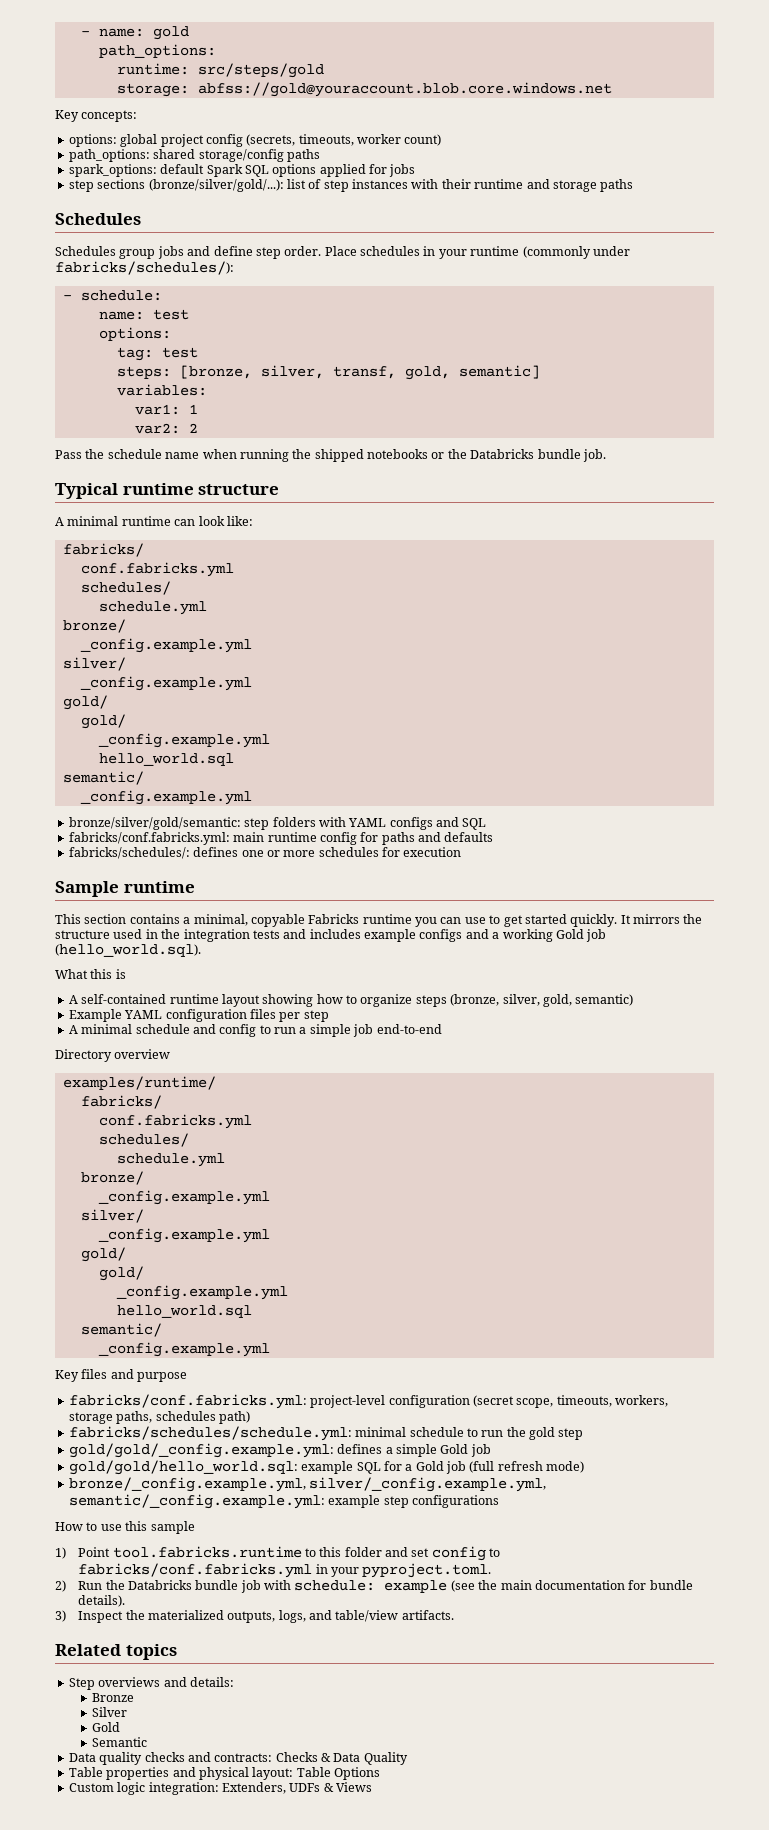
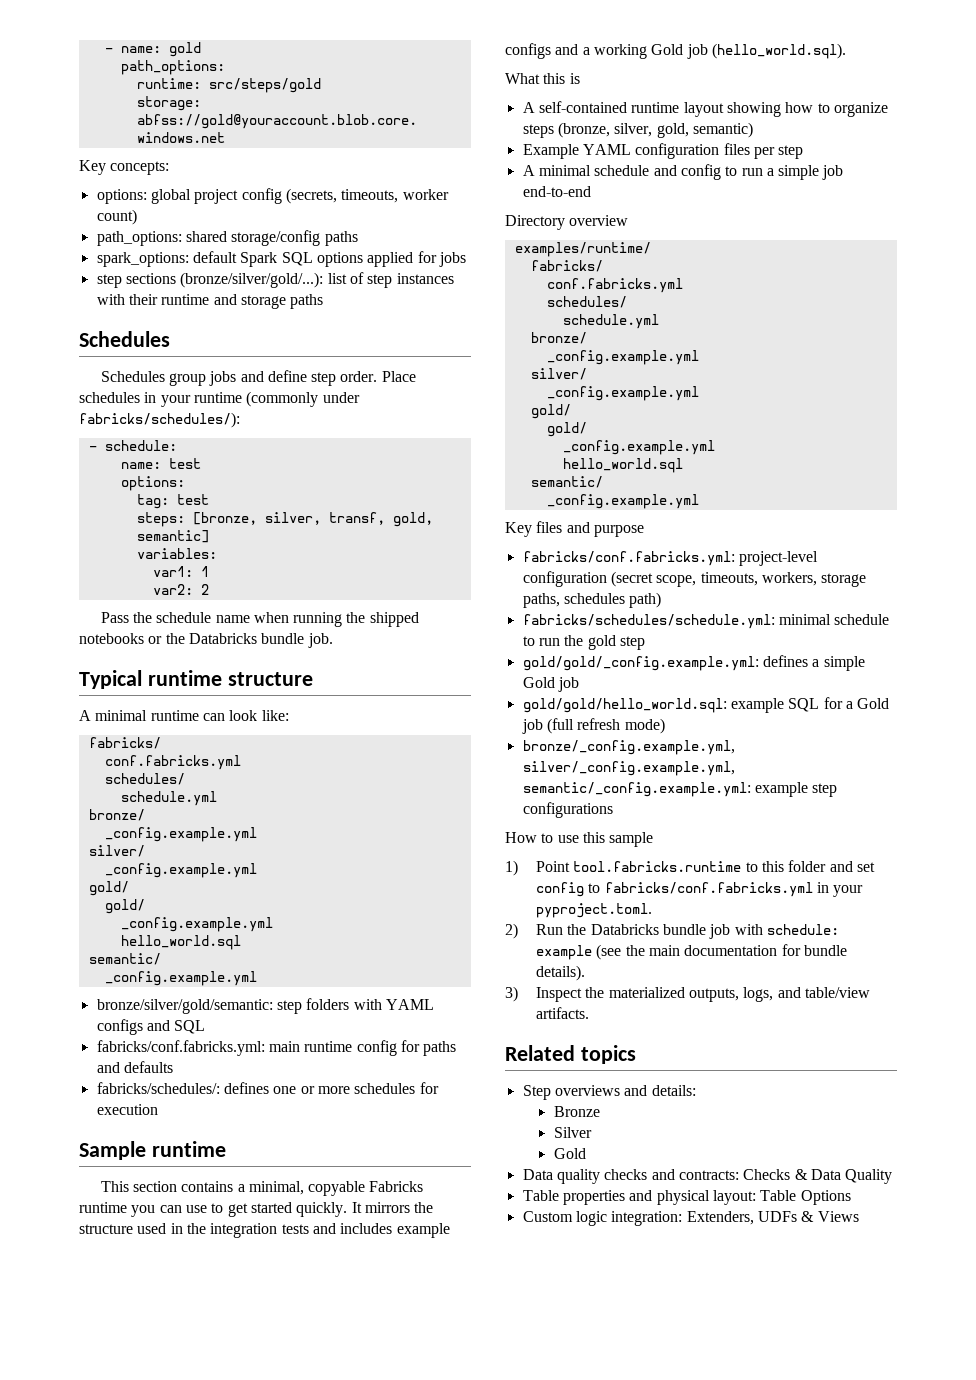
[91,1737,147,1747] // Semantic -> (586, 1153) none

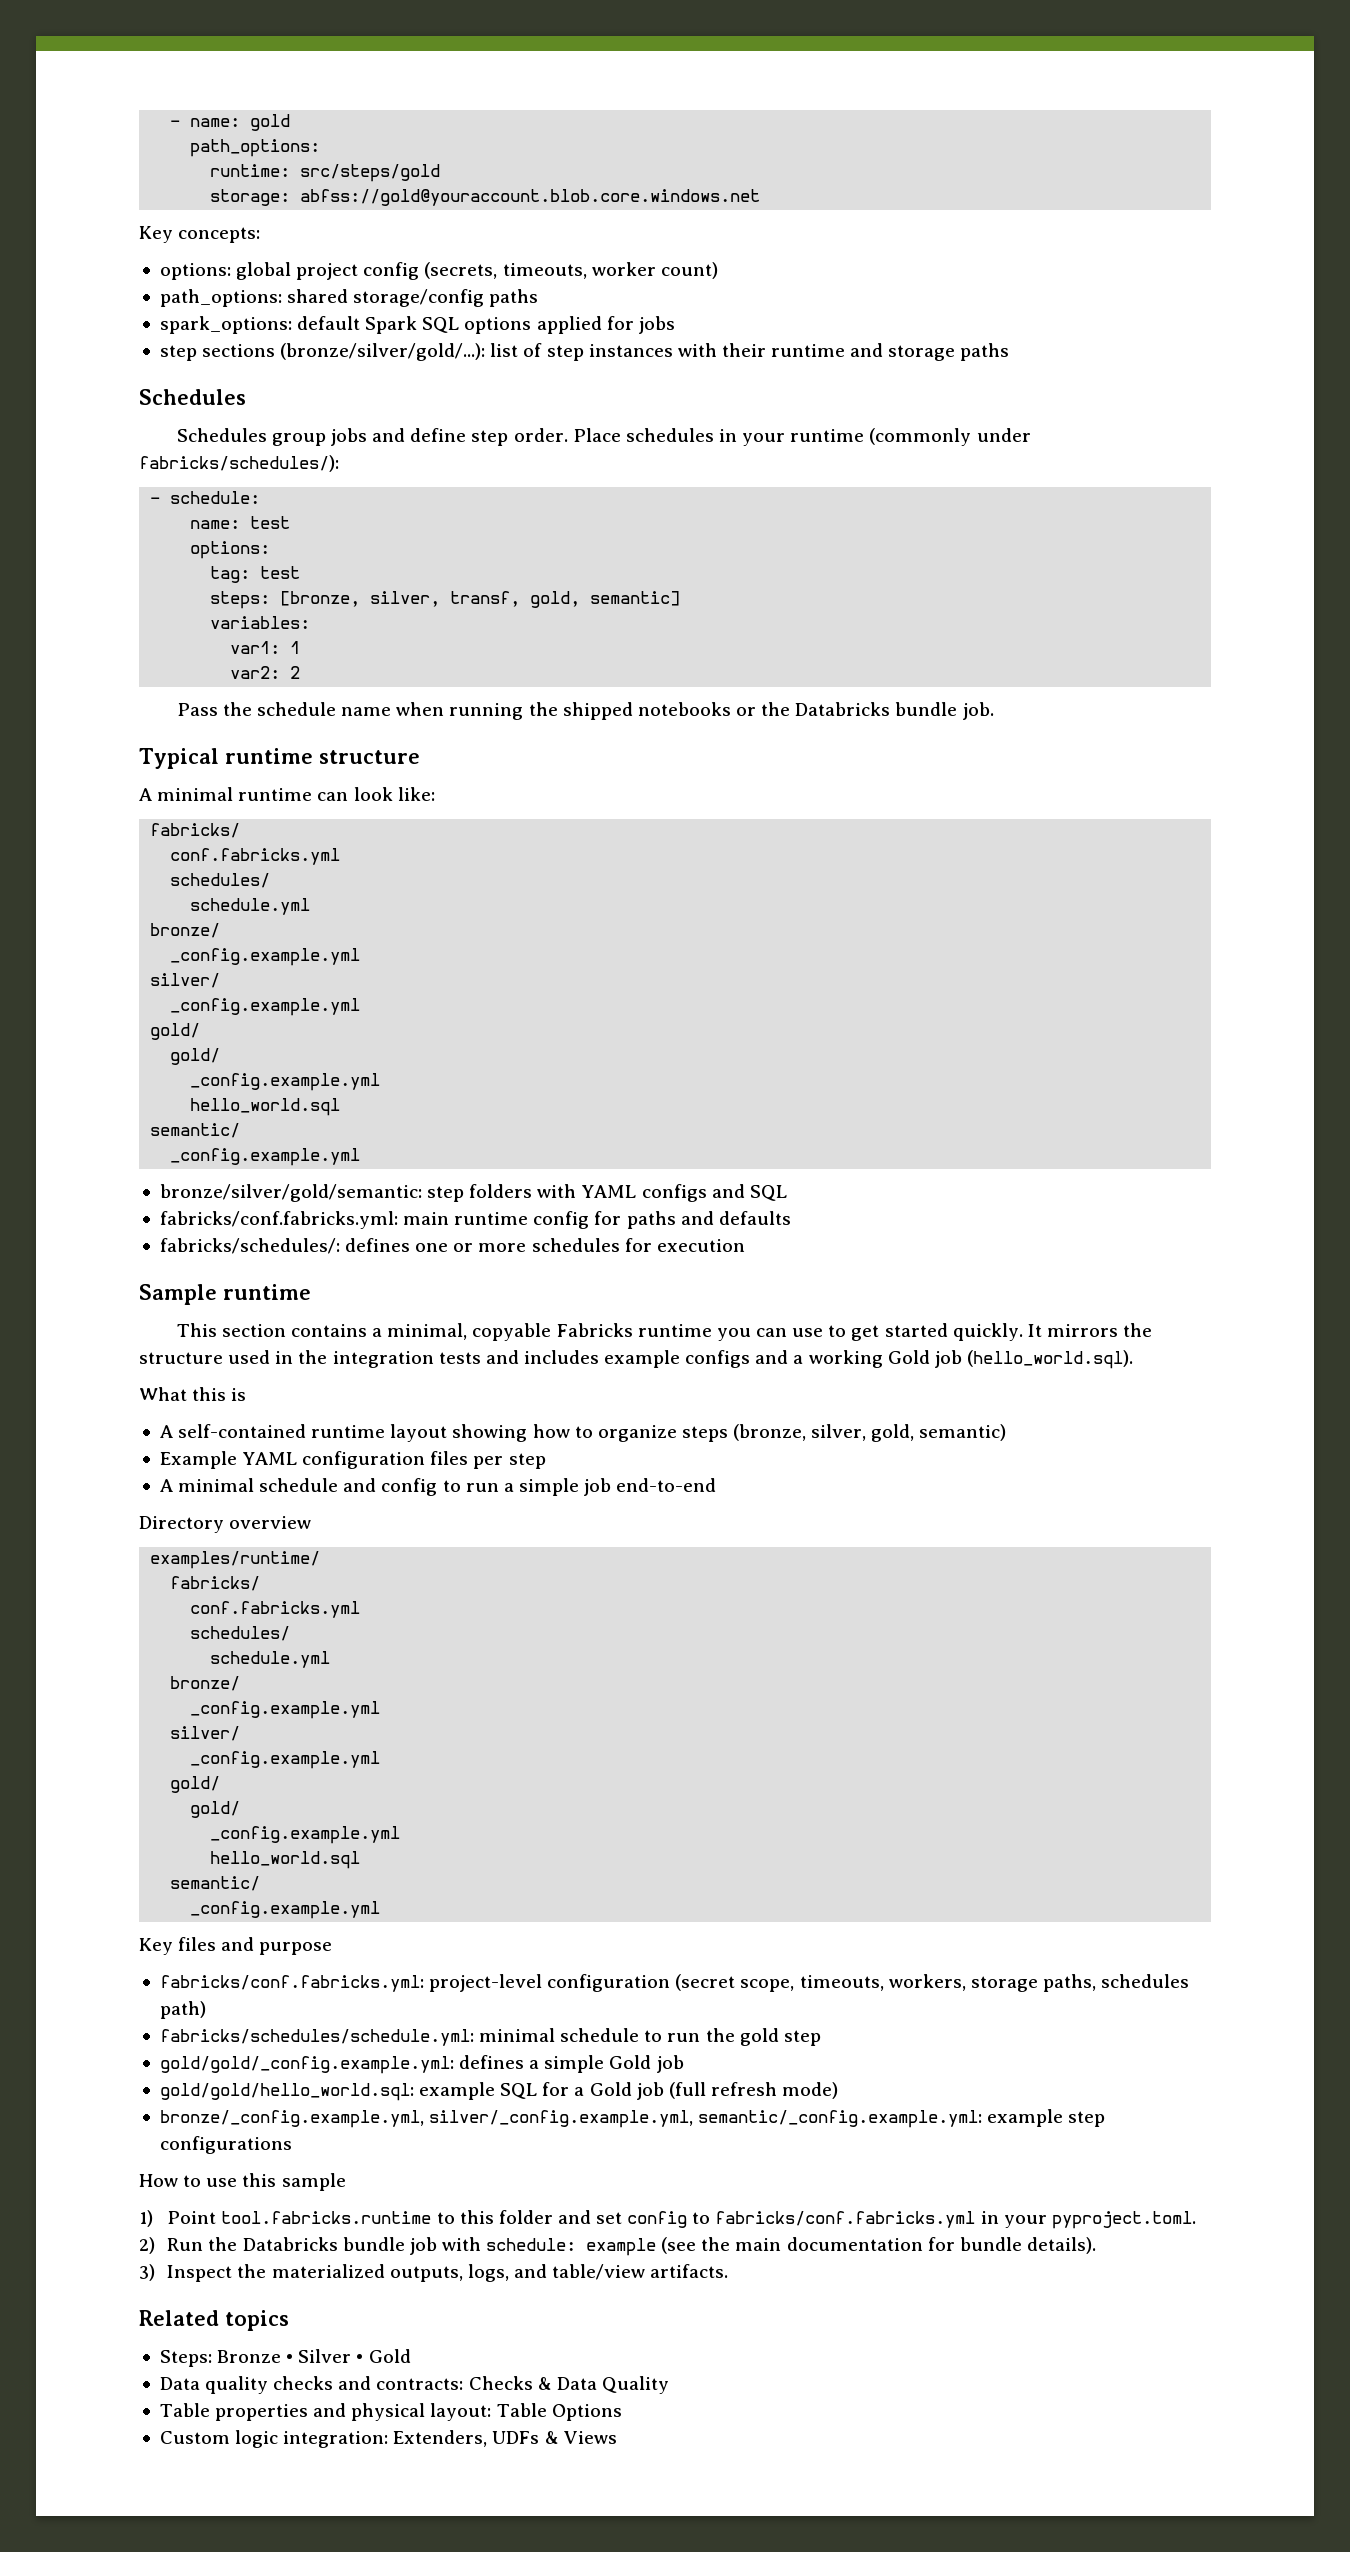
[522,1085,696,1100] Step overviews and details: // -> [159,2350,212,2367] Steps:
(600, 1111) // -> [286,2354,294,2363] •
(592, 1132) // -> [356,2354,364,2363] •

